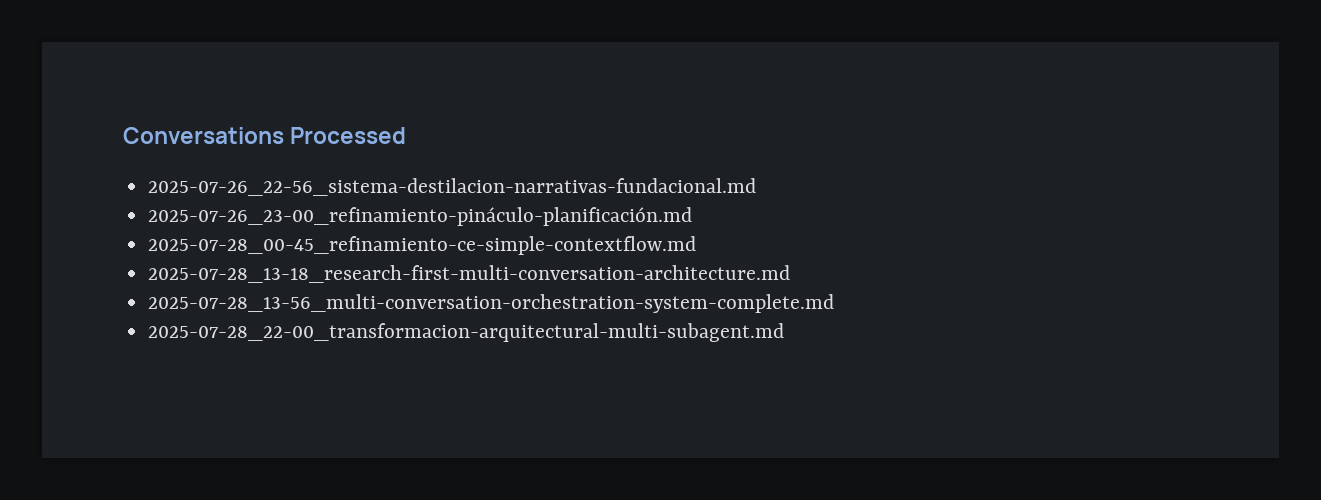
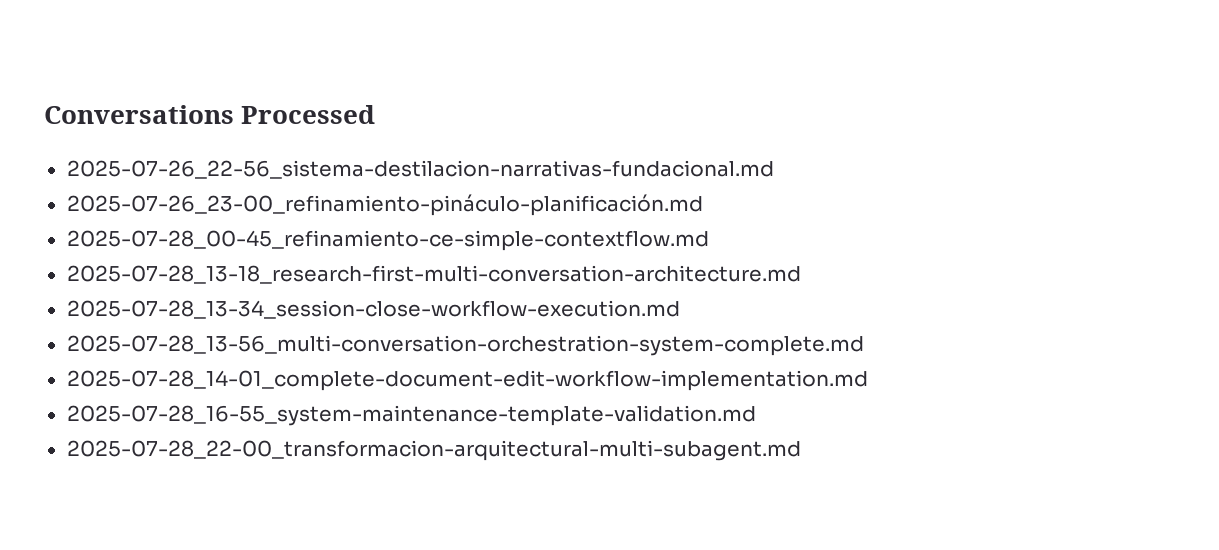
(791, 274) none -> [66,300,680,319] // 2025-07-28_13-34_session-close-workflow-execution.md
(835, 303) none -> [66,370,868,391] [66,405,756,426] // 2025-07-28_14-01_complete-document-edit-workflow-implementation.md // 2025-07-28_16-55_system-maintenance-template-validation.md

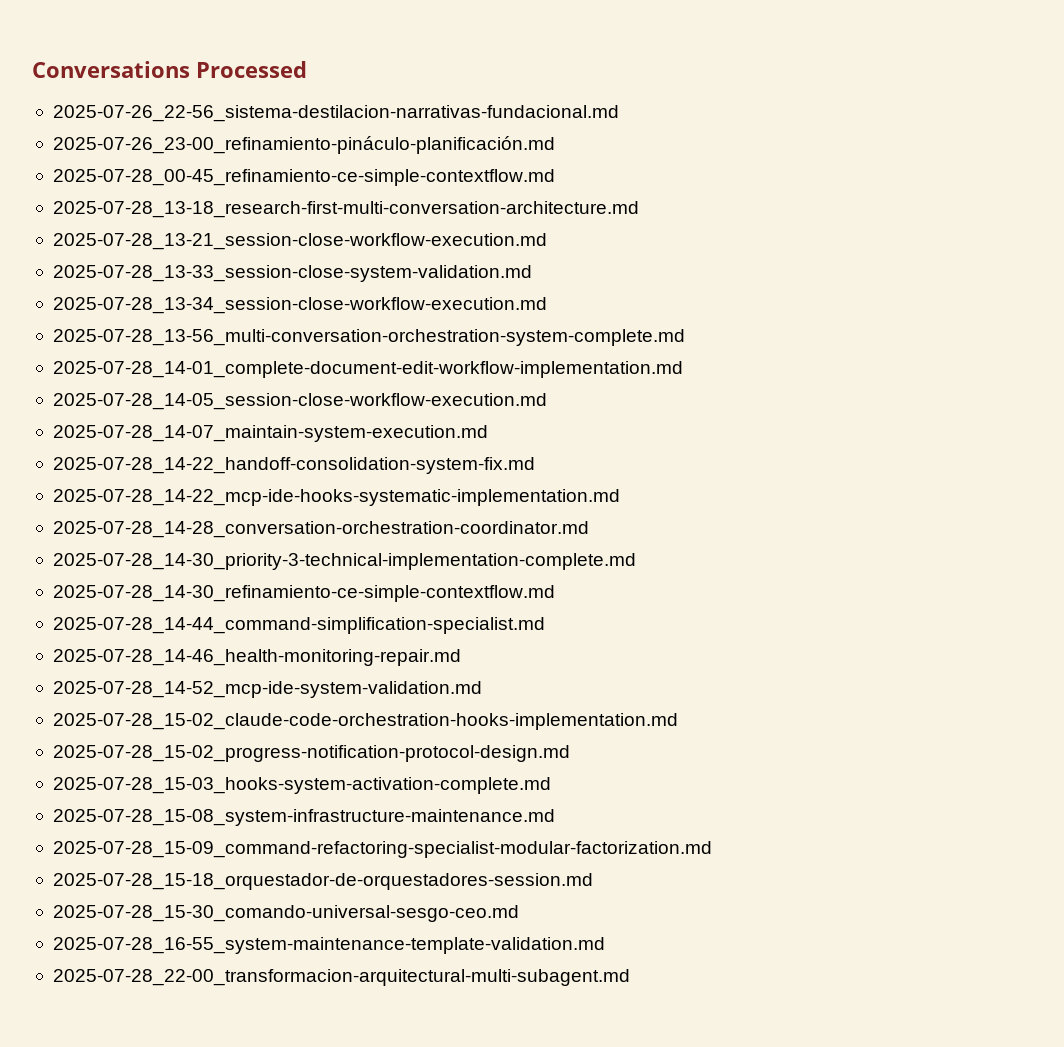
(801, 274) none -> [52,233,547,250] [52,265,532,282] // 2025-07-28_13-21_session-close-workflow-execution.md // 2025-07-28_13-33_session-close-system-validation.md
(868, 380) none -> [52,393,547,410] [52,425,488,442] [52,457,535,474] [52,489,620,506] [52,521,589,538] [52,553,636,570] [52,585,555,602] [52,617,545,634] [52,649,461,666] [52,681,482,698] [52,713,678,730] [52,745,570,762] [52,777,551,794] [52,809,555,826] [52,841,712,858] [52,873,593,890] [52,905,519,922] // 2025-07-28_14-05_session-close-workflow-execution.md // 2025-07-28_14-07_maintain-system-execution.md // 2025-07-28_14-22_handoff-consolidation-system-fix.md // 2025-07-28_14-22_mcp-ide-hooks-systematic-implementation.md // 2025-07-28_14-28_conversation-orchestration-coordinator.md // 2025-07-28_14-30_priority-3-technical-implementation-complete.md // 2025-07-28_14-30_refinamiento-ce-simple-contextflow.md // 2025-07-28_14-44_command-simplification-specialist.md // 2025-07-28_14-46_health-monitoring-repair.md // 2025-07-28_14-52_mcp-ide-system-validation.md // 2025-07-28_15-02_claude-code-orchestration-hooks-implementation.md // 2025-07-28_15-02_progress-notification-protocol-design.md // 2025-07-28_15-03_hooks-system-activation-complete.md // 2025-07-28_15-08_system-infrastructure-maintenance.md // 2025-07-28_15-09_command-refactoring-specialist-modular-factorization.md // 2025-07-28_15-18_orquestador-de-orquestadores-session.md // 2025-07-28_15-30_comando-universal-sesgo-ceo.md

